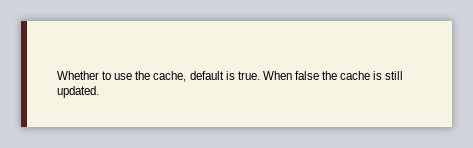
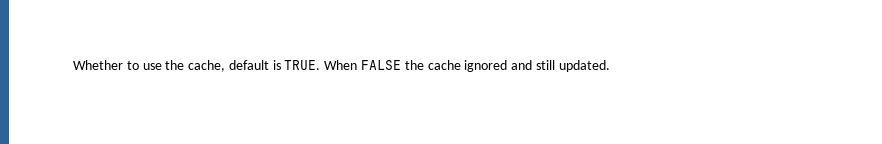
[237,71,383,80] true. When false the cache is -> [284,60,533,72] TRUE. When FALSE the cache ignored and

